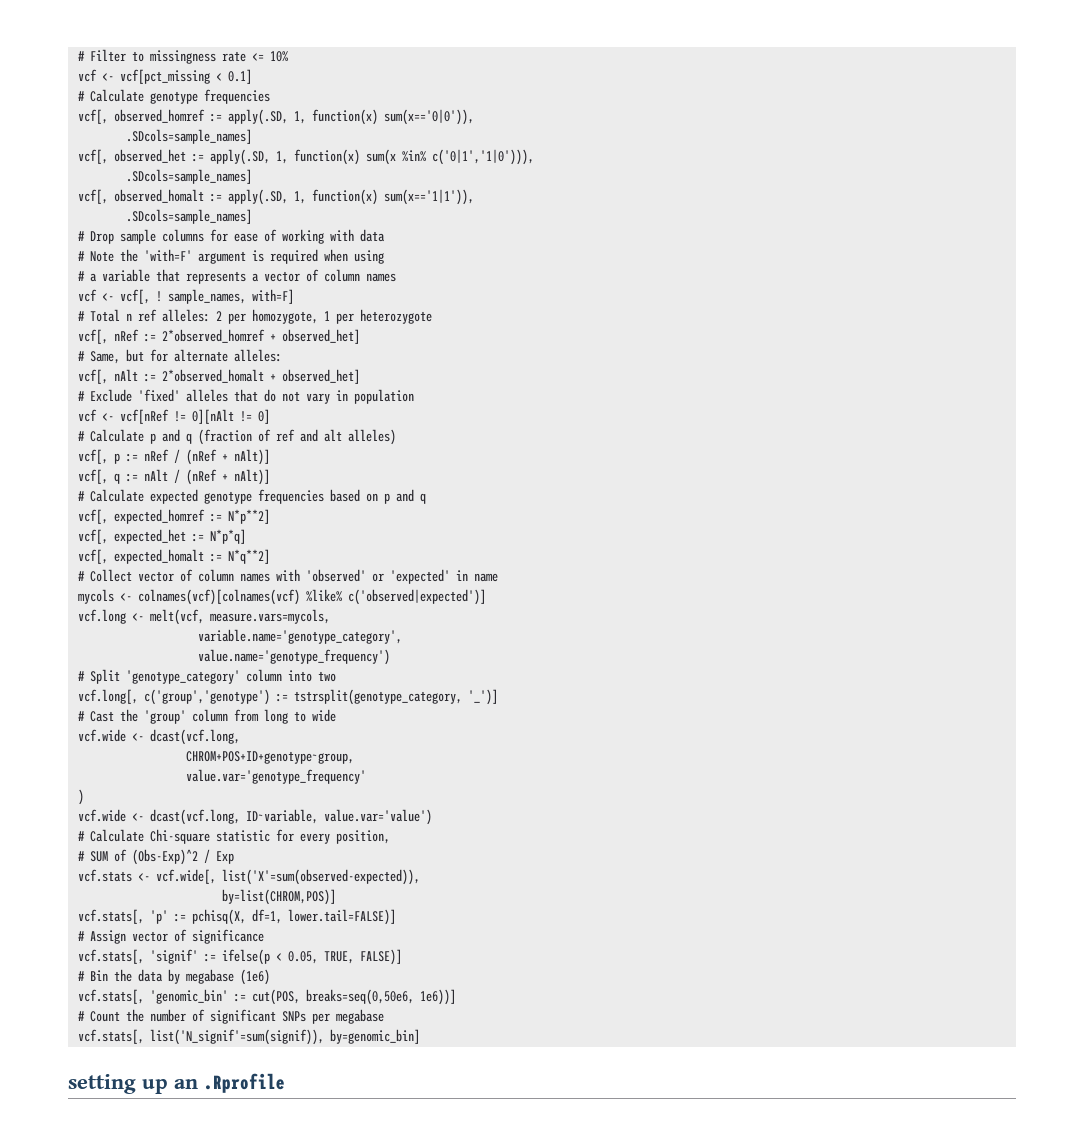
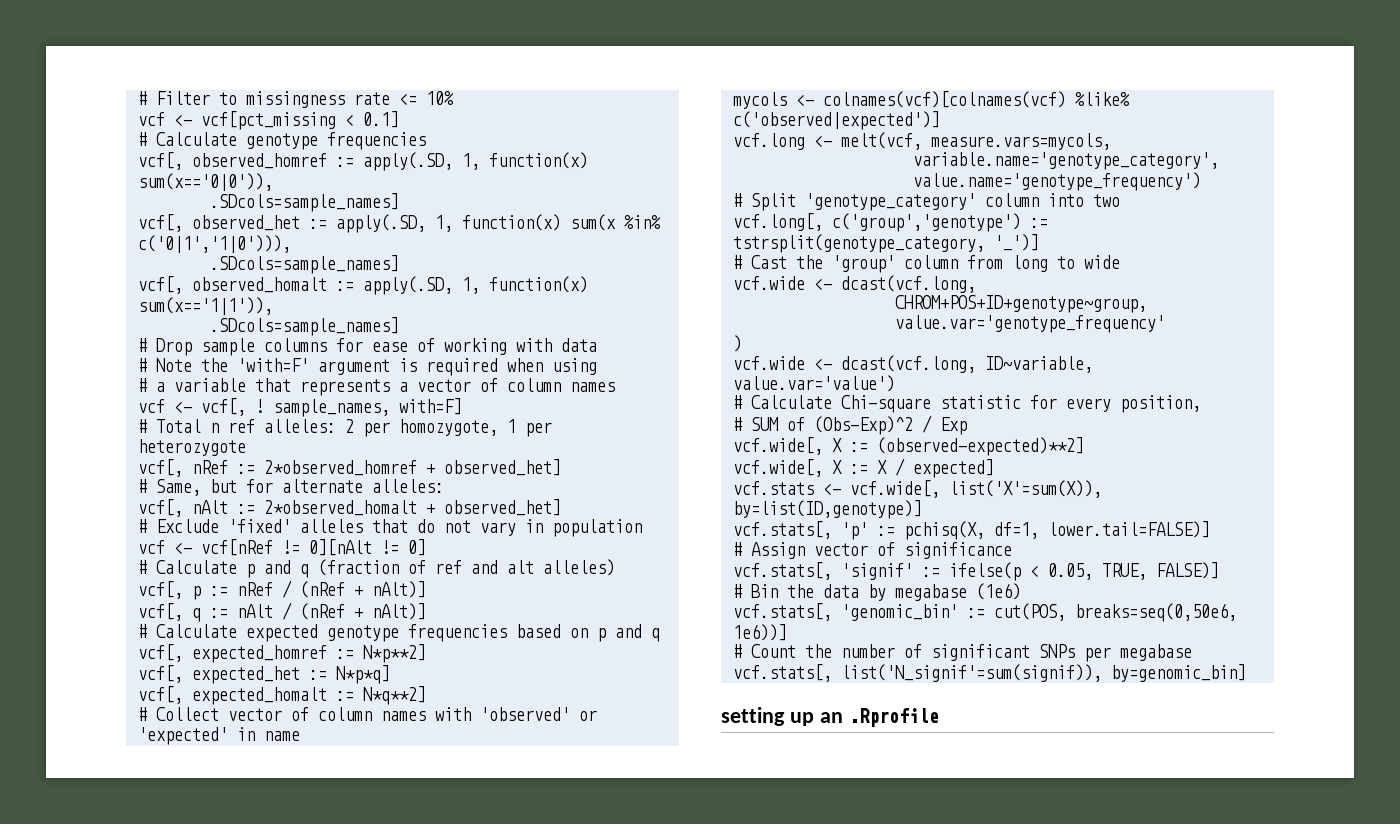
(234, 857) none -> [733,437,1084,456] [733,458,994,478] // vcf.wide[, X := (observed-expected)**2] // vcf.wide[, X := X / expected]
[221,869,420,885] [221,889,336,905] list('X'=sum(observed-expected)), // by=list(CHROM,POS)] -> [949,480,1102,498] [733,500,922,519] list('X'=sum(X)), by=list(ID,genotype)]

